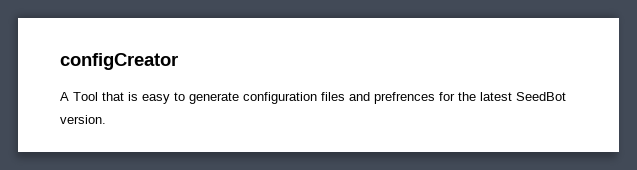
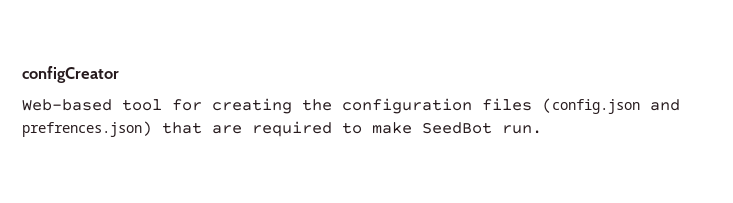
[60,92,566,104] [60,115,106,124] A Tool that is easy to generate configuration files and prefrences for the latest SeedBot version. -> [22,98,680,114] [22,121,542,137] Web-based tool for creating the configuration files (config.json and prefrences.json) that are required to make SeedBot run.

